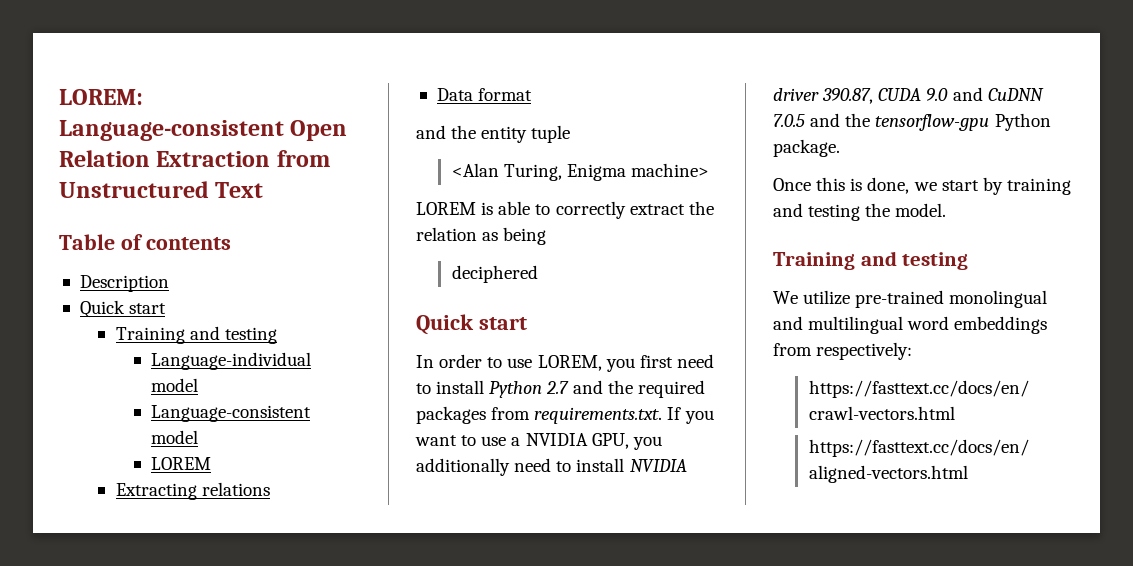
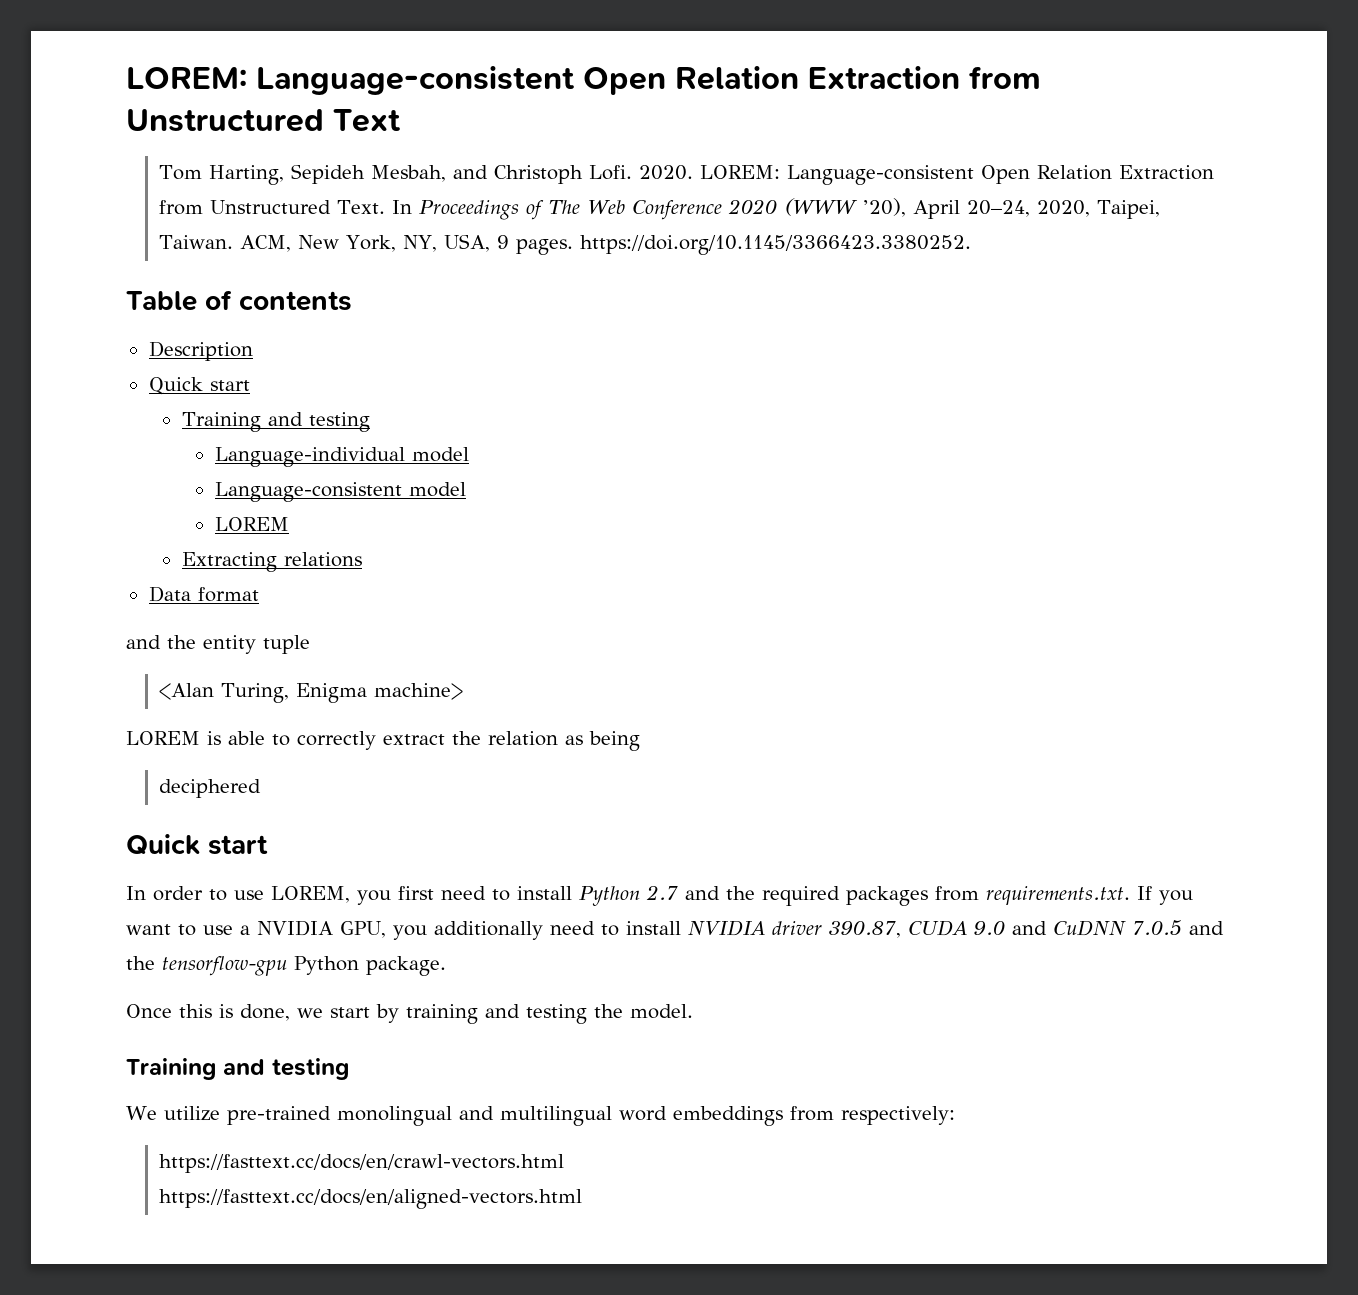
(264, 190) none -> [159,164,1215,185] [159,198,1161,220] [159,234,972,255] // Tom Harting, Sepideh Mesbah, and Christoph Lofi. 2020. LOREM: Language-consistent Open Relation Extraction from Unstructured Text. In Proceedings of The Web Conference 2020 (WWW ’20), April 20–24, 2020, Taipei, Taiwan. ACM, New York, NY, USA, 9 pages. https://doi.org/10.1145/3366423.3380252.

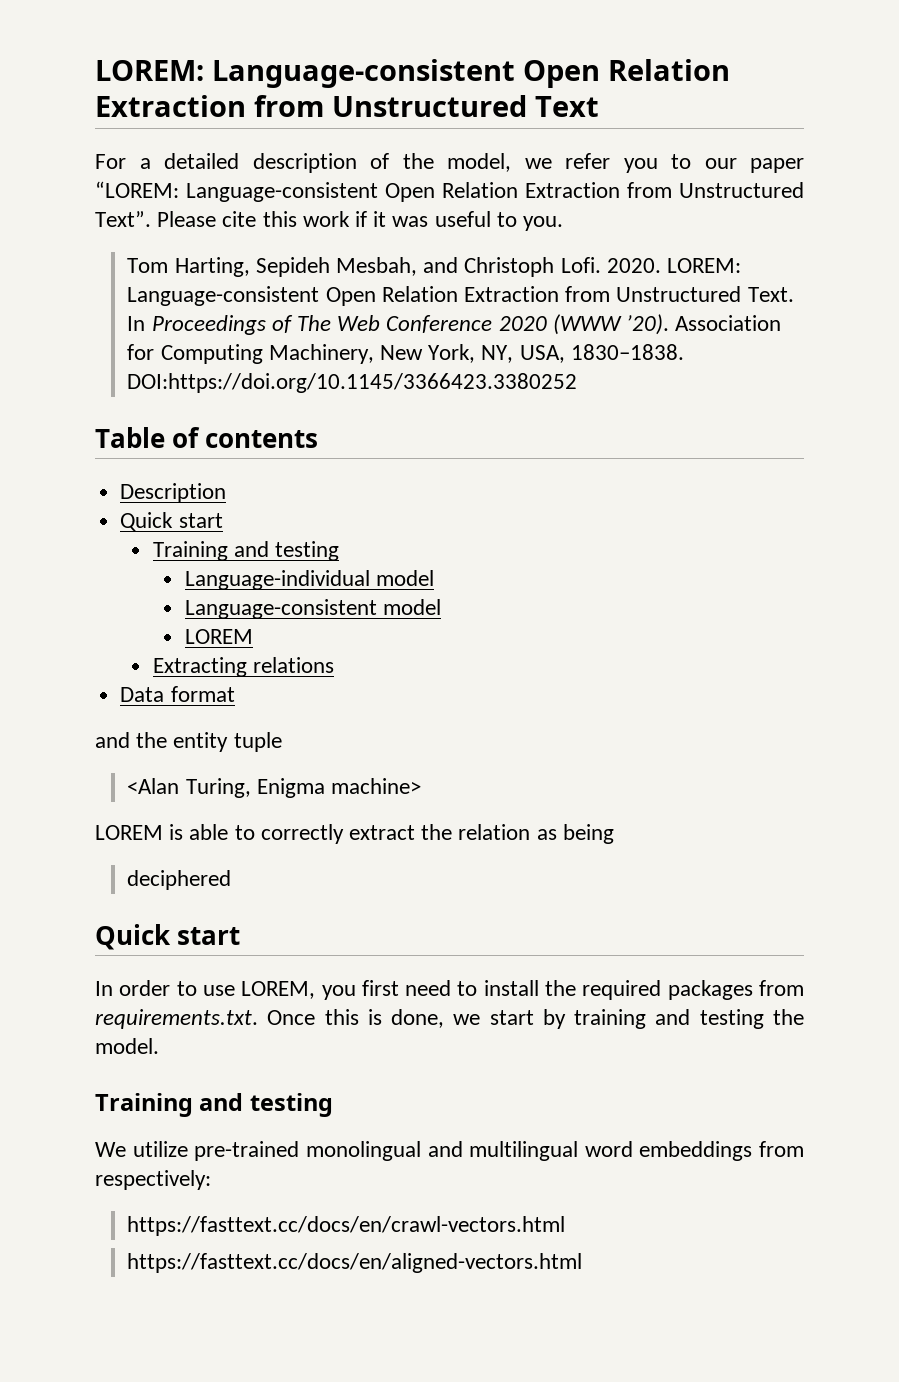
(400, 120) none -> [95,153,804,173] [95,181,804,202] [95,211,564,231] // For a detailed description of the model, we refer you to our paper “LOREM: Language-consistent Open Relation Extraction from Unstructured Text”. Please cite this work if it was useful to you.
[862,198,1161,219] [159,235,292,252] ’20), April 20–24, 2020, Taipei, Taiwan. ACM, -> [626,314,782,335] [127,344,374,364] ’20). Association for Computing Machinery,
[497,235,972,255] 9 pages. https://doi.org/10.1145/3366423.3380252. -> [570,344,684,360] [127,373,578,393] 1830–1838. DOI:https://doi.org/10.1145/3366423.3380252
[579,885,720,906] Python 2.7 and -> (539, 988) none
[1137,886,1193,905] [126,920,1224,940] [126,956,446,976] If you want to use a NVIDIA GPU, you additionally need to install NVIDIA driver 390.87, CUDA 9.0 and CuDNN 7.0.5 and the tensorflow-gpu Python package. // -> (258, 1019) none

